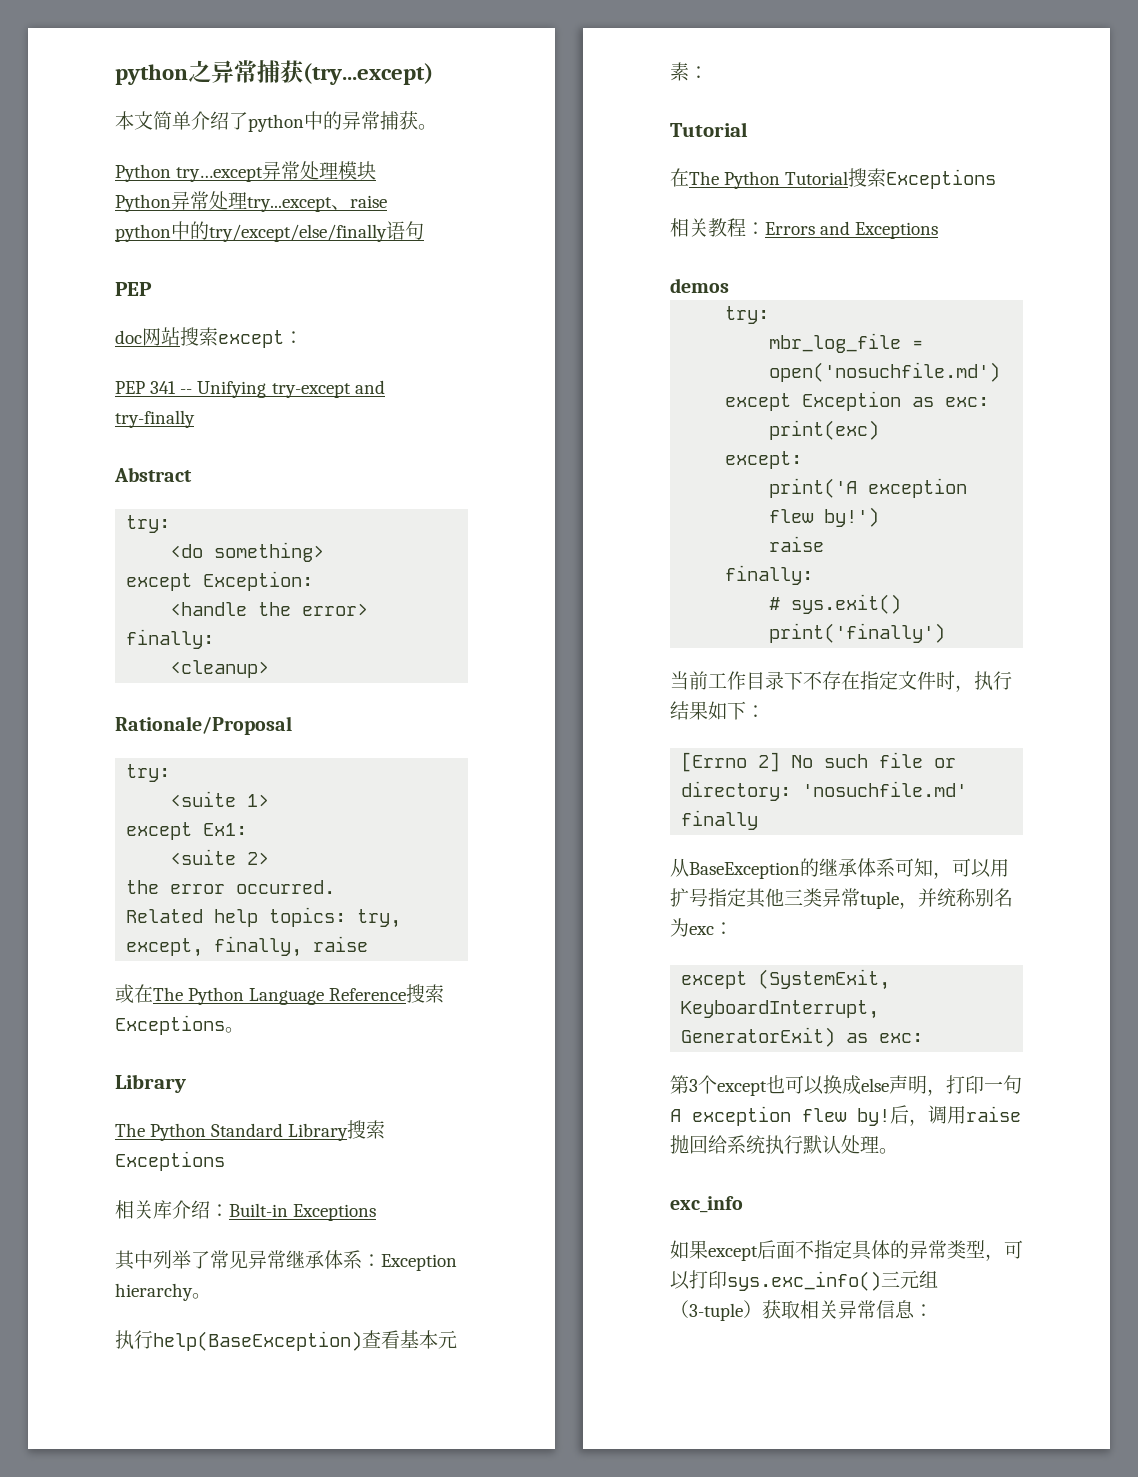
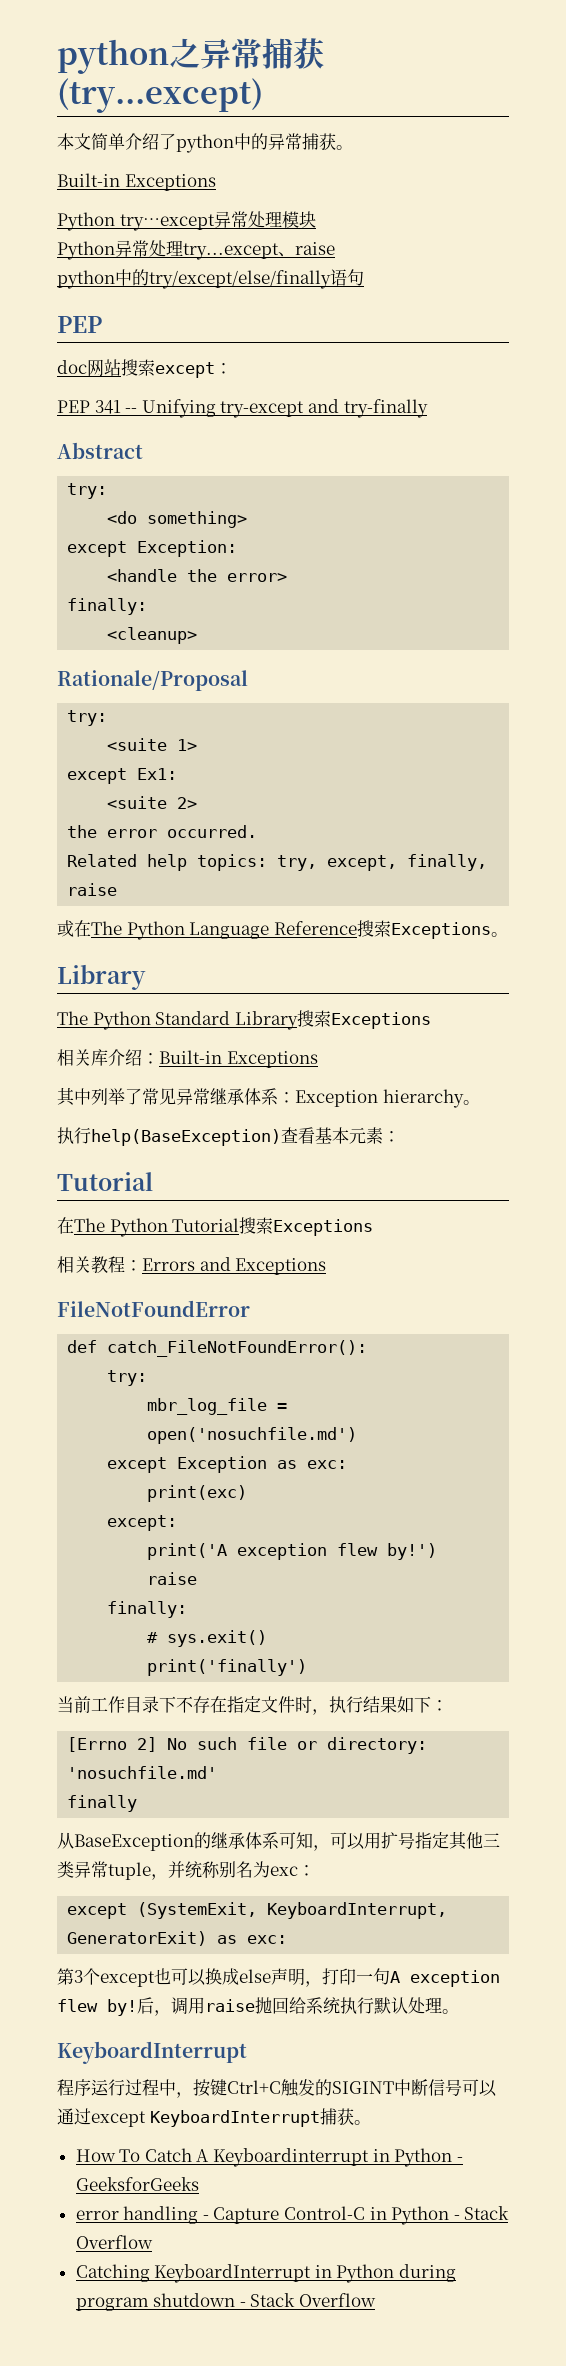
(437, 127) none -> [57,173,216,191] // Built-in Exceptions
[670,278,729,293] demos -> [57,1300,250,1317] [67,1340,368,1357] FileNotFoundError // def catch_FileNotFoundError():
[670,1196,743,1213] [670,1240,1023,1261] [670,1270,938,1291] [670,1300,933,1321] exc_info // 如果except后面不指定具体的异常类型，可以打印sys.exc_info()三元组（3-tuple）获取相关异常信息： -> [57,2041,247,2064] [57,2079,497,2098] [57,2108,371,2127] [75,2148,463,2167] [75,2177,199,2191] [75,2206,510,2225] [75,2235,153,2249] [75,2264,457,2283] [75,2293,377,2311] KeyboardInterrupt // 程序运行过程中，按键Ctrl+C触发的SIGINT中断信号可以通过except KeyboardInterrupt捕获。 // How To Catch A Keyboardinterrupt in Python - GeeksforGeeks // error handling - Capture Control-C in Python - Stack Overflow // Catching KeyboardInterrupt in Python during program shutdown - Stack Overflow

